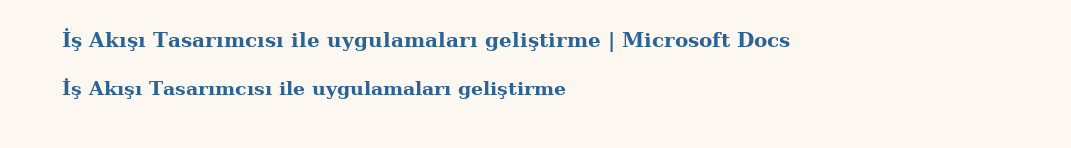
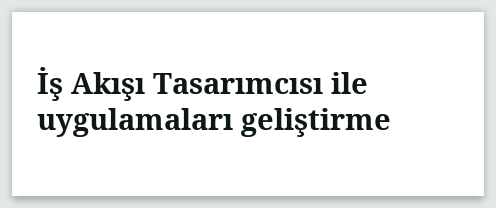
[62,28,790,52] [62,78,566,99] İş Akışı Tasarımcısı ile uygulamaları geliştirme | Microsoft Docs // İş Akışı Tasarımcısı ile uygulamaları geliştirme -> [37,67,368,101] [37,108,391,137] İş Akışı Tasarımcısı ile uygulamaları geliştirme

